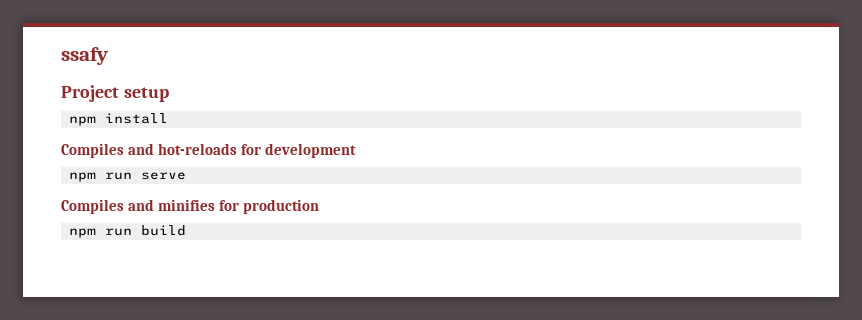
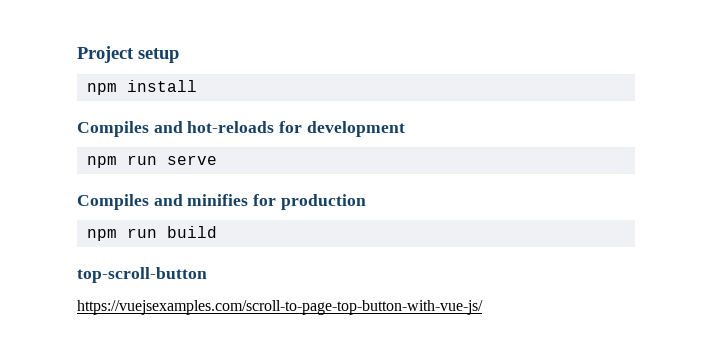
[61,47,108,65] ssafy // -> (77, 54) none
(186, 230) none -> [77,267,207,283] [77,300,483,315] // top-scroll-button // https://vuejsexamples.com/scroll-to-page-top-button-with-vue-js/

